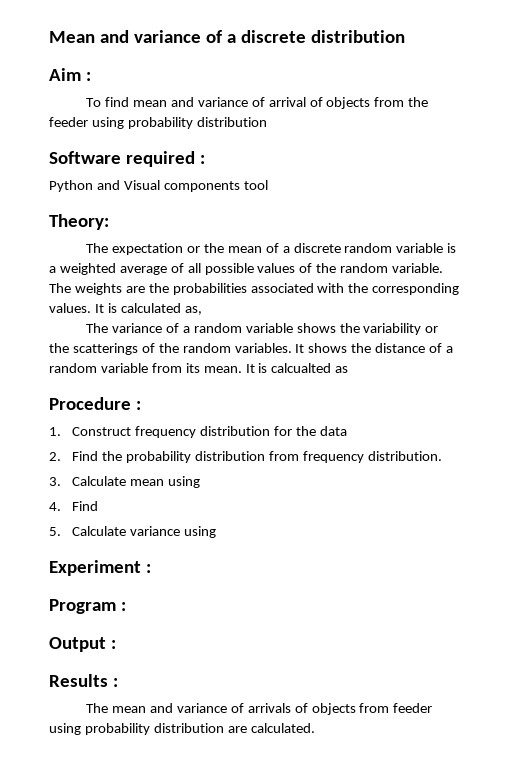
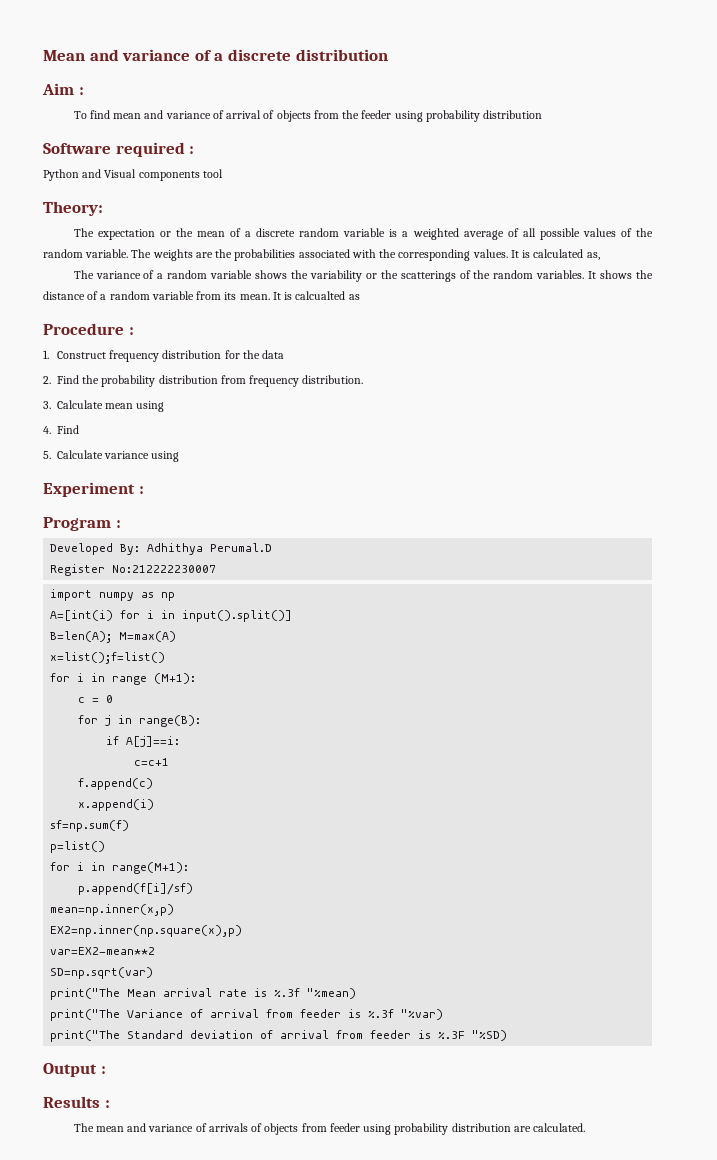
(126, 606) none -> [50,543,273,555] [50,564,217,576] [50,589,176,601] [50,610,293,622] [50,631,177,643] [50,652,166,664] [50,673,197,685] [78,695,114,703] [78,715,202,727] [106,736,181,747] [134,758,170,766] [78,778,154,790] [78,799,155,811] [50,820,130,832] [50,841,106,853] [50,862,190,874] [78,883,194,895] [50,904,175,916] [50,925,243,937] [50,947,156,955] [50,967,154,979] [50,988,357,1000] [50,1009,444,1021] [50,1030,508,1042] // Developed By: Adhithya Perumal.D // Register No:212222230007 // import numpy as np // A=[int(i) for i in input().split()] // B=len(A); M=max(A) // x=list();f=list() // for i in range (M+1): // c = 0 // for j in range(B): // if A[j]==i: // c=c+1 // f.append(c) // x.append(i) // sf=np.sum(f) // p=list() // for i in range(M+1): // p.append(f[i]/sf) // mean=np.inner(x,p) // EX2=np.inner(np.square(x),p) // var=EX2-mean**2 // SD=np.sqrt(var) // print("The Mean arrival rate is %.3f "%mean) // print("The Variance of arrival from feeder is %.3f "%var) // print("The Standard deviation of arrival from feeder is %.3F "%SD)

